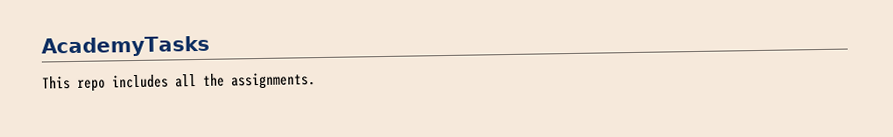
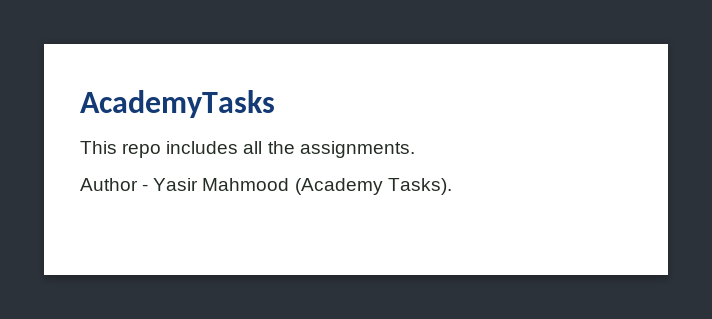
(316, 81) none -> [80,178,452,195] // Author - Yasir Mahmood (Academy Tasks).

